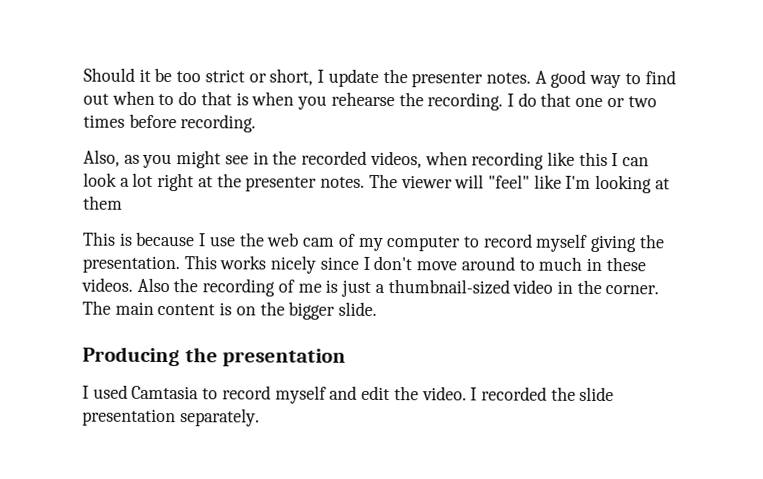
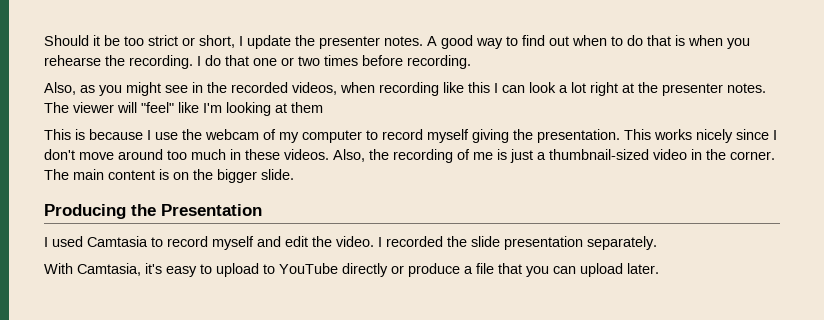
[266,232,336,247] web cam -> [205,129,259,140] webcam
[518,259,535,271] to -> [167,150,187,160] too
[136,277,170,293] Also -> [333,149,365,162] Also,
[222,348,347,367] presentation -> [161,204,262,216] Presentation
(260, 417) none -> [44,263,659,277] // With Camtasia, it's easy to upload to YouTube directly or produce a file that you can upload later.

